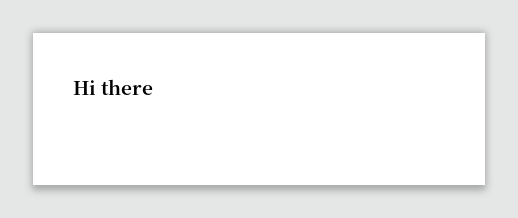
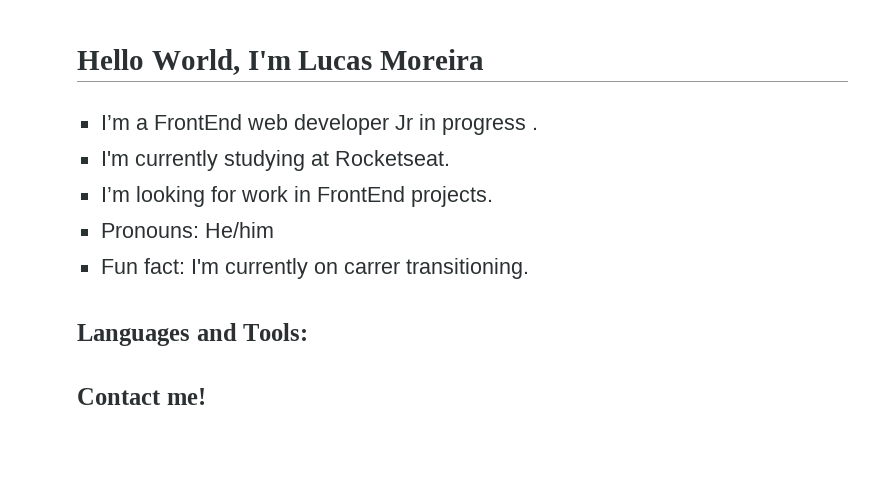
[73,79,154,95] Hi there -> [77,49,485,75] [100,114,538,135] [100,150,450,171] [100,186,493,207] [100,222,274,238] [100,258,529,279] [77,323,309,346] [77,388,206,405] Hello World, I'm Lucas Moreira // I’m a FrontEnd web developer Jr in progress . // I'm currently studying at Rocketseat. // I’m looking for work in FrontEnd projects. // Pronouns: He/him // Fun fact: I'm currently on carrer transitioning. // Languages and Tools: // Contact me!

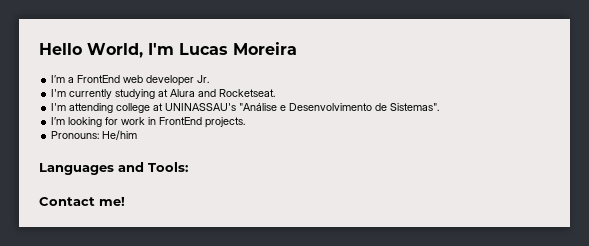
[394,114,538,135] Jr in progress . -> [197,75,210,83] Jr.
(329, 158) none -> [170,89,217,97] Alura and
(450, 158) none -> [51,103,440,113] // I'm attending college at UNINASSAU's "Análise e Desenvolvimento de Sistemas".
[100,258,529,279] // Fun fact: I'm currently on carrer transitioning. -> (138, 135) none

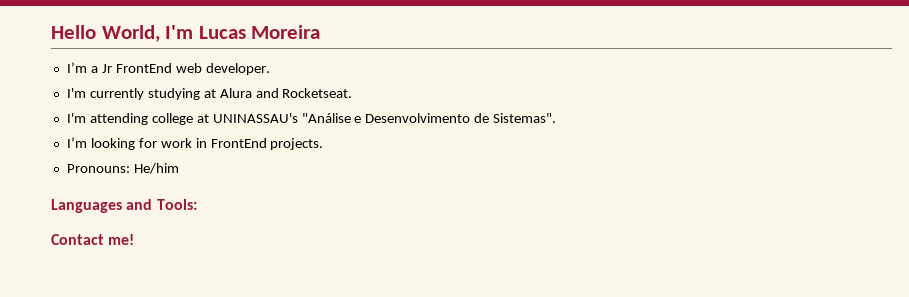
(75, 80) none -> [101,64,112,73] Jr
[146,75,210,86] developer Jr. -> [205,63,270,75] developer.

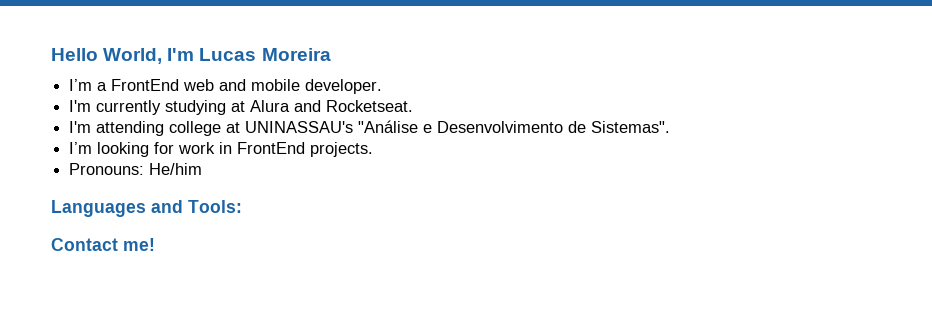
[101,64,112,73] Jr -> (108, 86) none
(202, 68) none -> [219,79,301,91] and mobile

